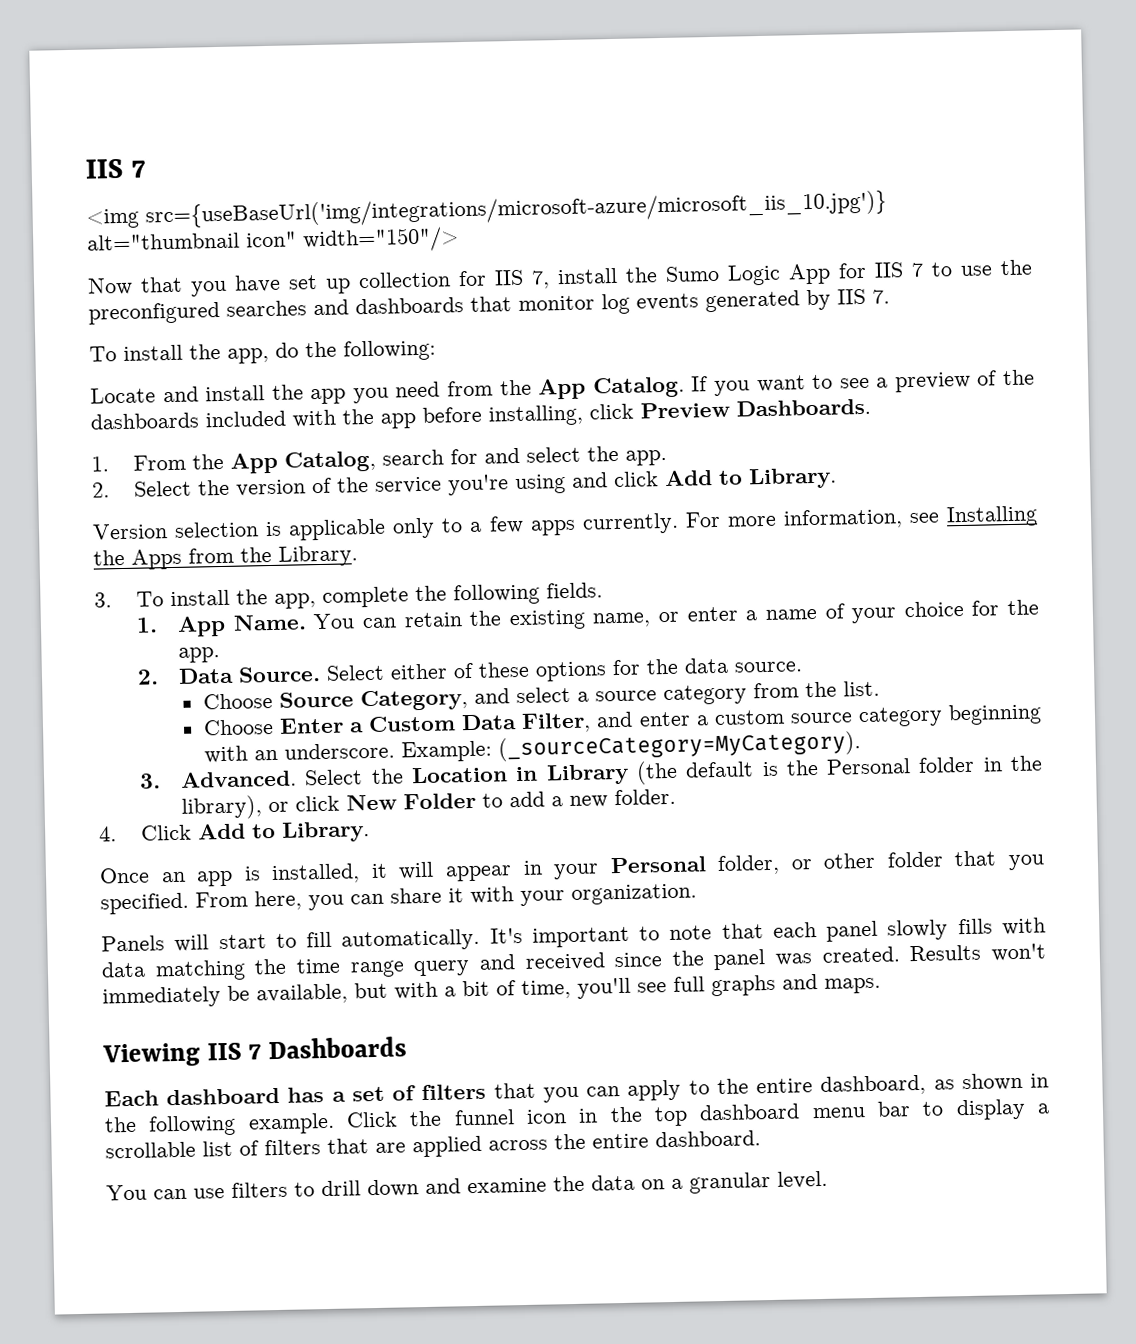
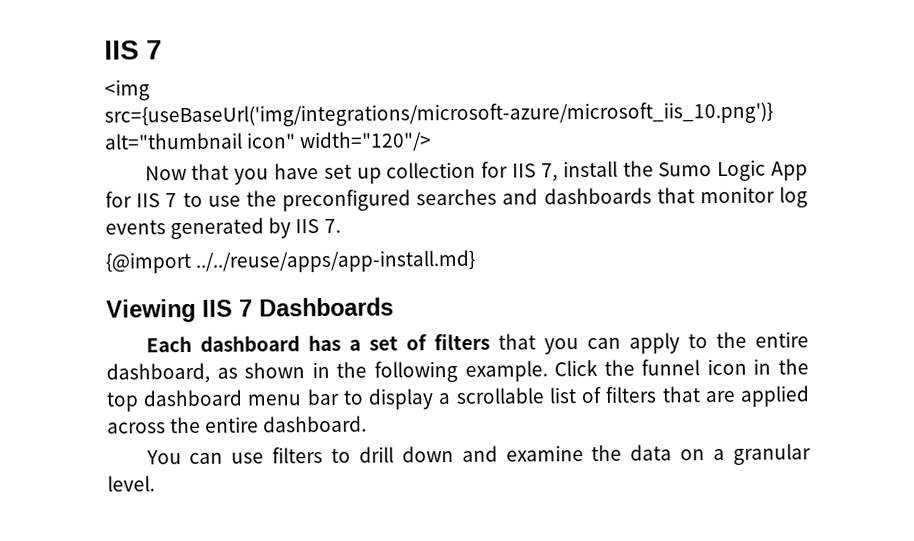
[145,190,887,230] src={useBaseUrl('img/integrations/microsoft-azure/microsoft_iis_10.jpg')} -> [104,101,773,128] src={useBaseUrl('img/integrations/microsoft-azure/microsoft_iis_10.png')}
[302,226,459,254] width="150"/> -> [299,131,433,153] width="120"/>
[89,339,436,364] [90,369,1035,405] [90,398,871,430] [91,445,667,474] [92,467,837,498] [92,505,1038,541] [93,545,358,570] [94,582,603,609] [135,599,1039,637] [178,647,221,663] [136,657,804,685] [202,680,880,712] [202,703,1042,736] [203,731,861,764] [138,755,1043,789] [181,788,677,820] [99,821,370,843] [99,850,1045,887] [100,883,697,915] [101,917,1046,953] [101,943,1046,982] [102,974,881,1009] To install the app, do the following: // Locate and install the app you need from the App Catalog. If you want to see a preview of the dashboards included with the app before installing, click Preview Dashboards. // 1. From the App Catalog, search for and select the app. // 2. Select the version of the service you're using and click Add to Library. // Version selection is applicable only to a few apps currently. For more information, see Installing the Apps from the Library. // 3. To install the app, complete the following fields. // 1. App Name. You can retain the existing name, or enter a name of your choice for the app. // 2. Data Source. Select either of these options for the data source. // Choose Source Category, and select a source category from the list. // Choose Enter a Custom Data Filter, and enter a custom source category beginning with an underscore. Example: (_sourceCategory=MyCategory). // 3. Advanced. Select the Location in Library (the default is the Personal folder in the library), or click New Folder to add a new folder. // 4. Click Add to Library. // Once an app is installed, it will appear in your Personal folder, or other folder that you specified. From here, you can share it with your organization. // Panels will start to fill automatically. It's important to note that each panel slowly fills with data matching the time range query and received since the panel was created. Results won't immediately be available, but with a bit of time, you'll see full graphs and maps. -> [105,249,477,274] {@import ../../reuse/apps/app-install.md}

